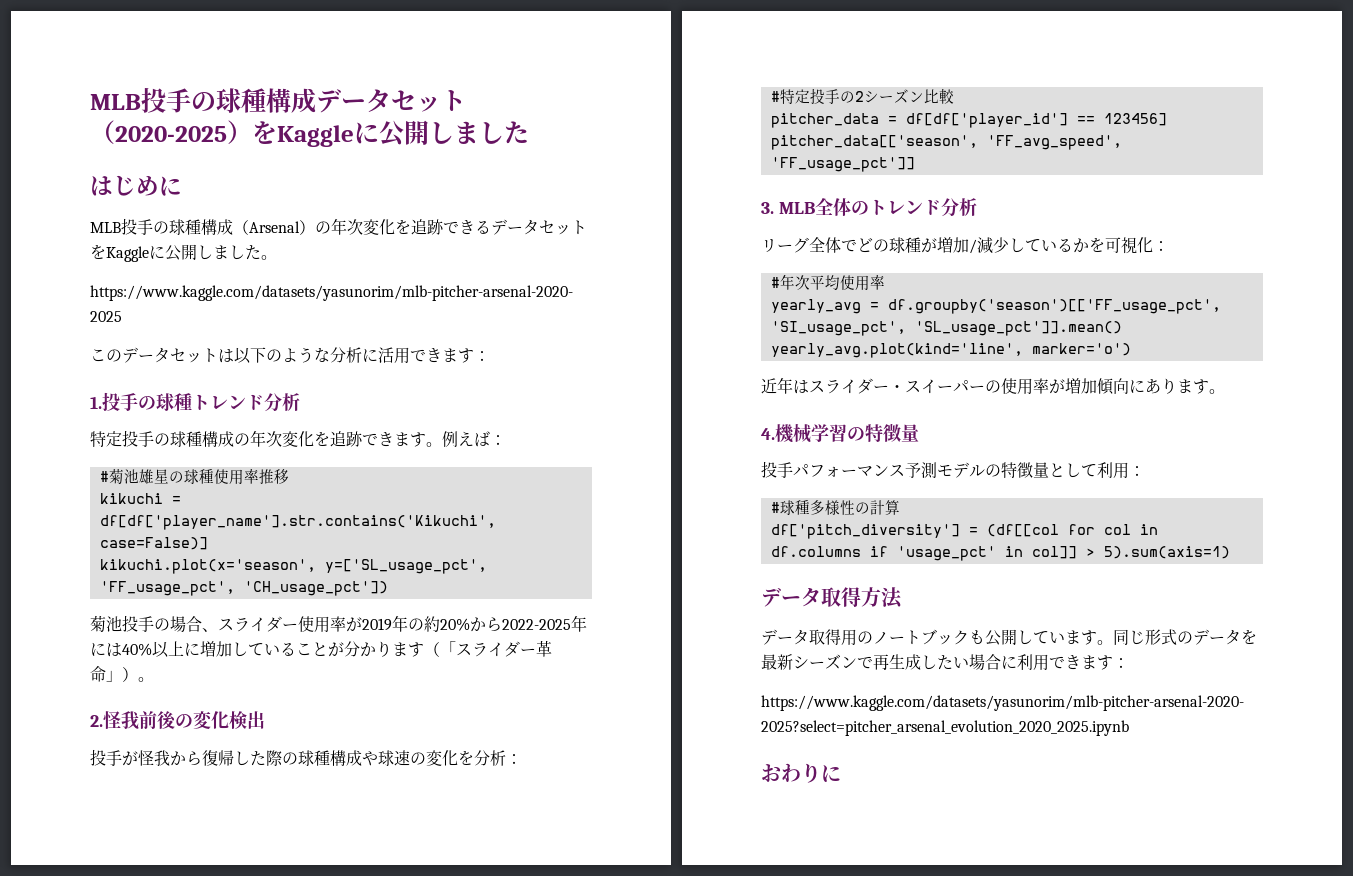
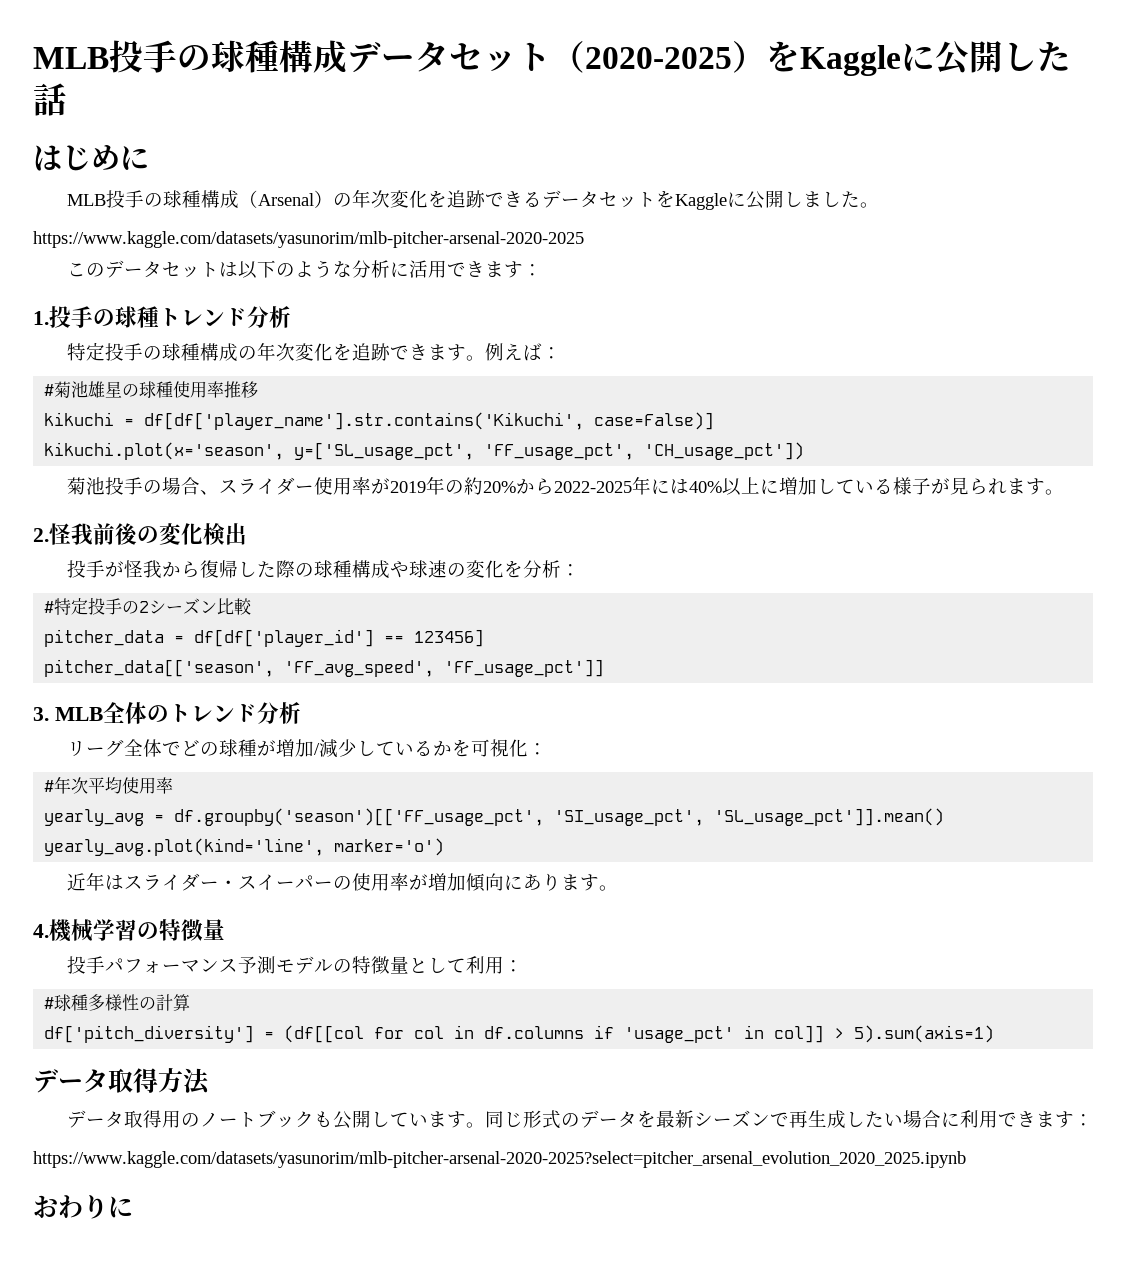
[454,121,529,144] ました -> [1037,41,1071,71] [33,83,67,116] た話
[296,640,552,657] [90,666,138,682] ことが分かります（「スライダー革命」） -> [892,477,1045,495] 様子が見られます

